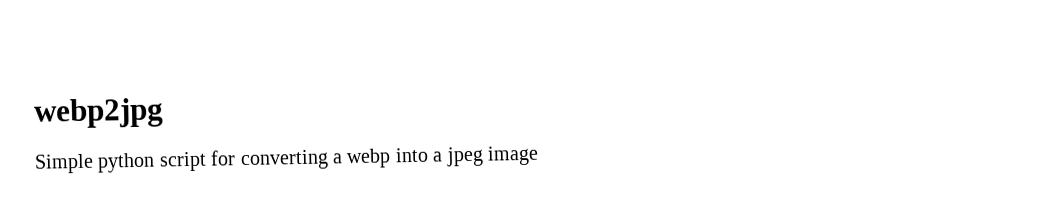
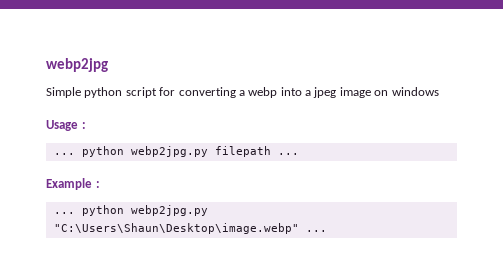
(539, 155) none -> [374,87,439,96] [46,120,86,131] [53,146,299,157] [46,178,100,190] [53,205,208,216] [53,223,327,234] on windows // Usage : // ... python webp2jpg.py filepath ... // Example : // ... python webp2jpg.py "C:\Users\Shaun\Desktop\image.webp" ...

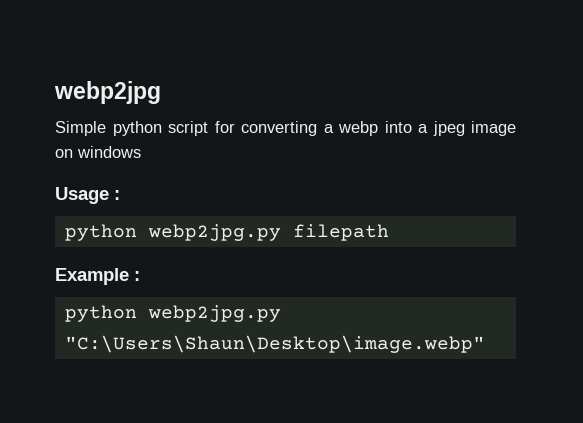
[53,153,75,155] ... -> (120, 195) none
[277,153,299,155] ... -> (389, 232) none
[53,212,75,214] ... -> (140, 276) none
[305,230,327,232] ... -> (485, 344) none

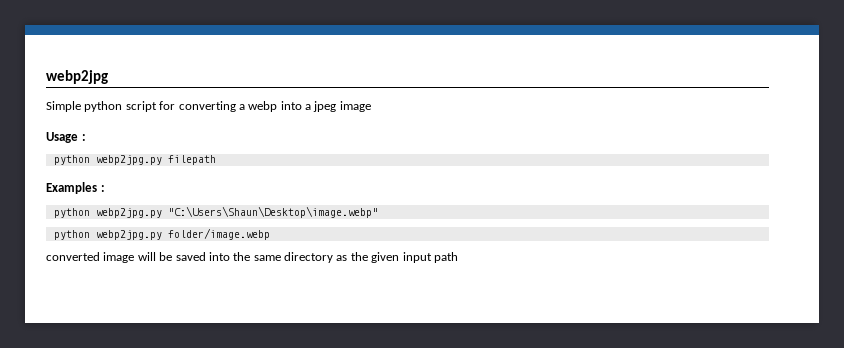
[55,146,141,158] on windows -> (371, 106) none
[55,268,129,285] Example -> [46,182,97,194] Examples
(485, 344) none -> [53,228,270,240] [46,252,458,263] // python webp2jpg.py folder/image.webp // converted image will be saved into the same directory as the given input path

